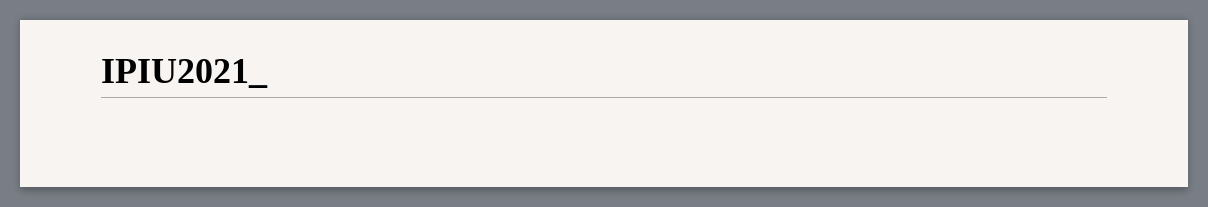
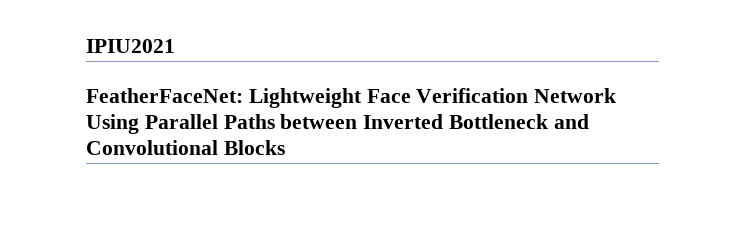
[101,59,268,88] IPIU2021_ -> [86,39,175,53] [86,88,617,108] [86,114,589,134] [86,140,285,155] IPIU2021 // FeatherFaceNet: Lightweight Face Verification Network Using Parallel Paths between Inverted Bottleneck and Convolutional Blocks

